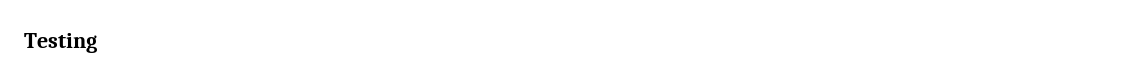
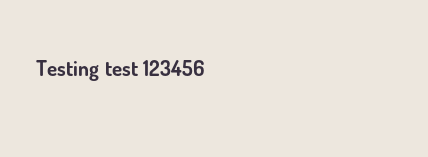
(97, 43) none -> [104,60,206,76] test 123456

